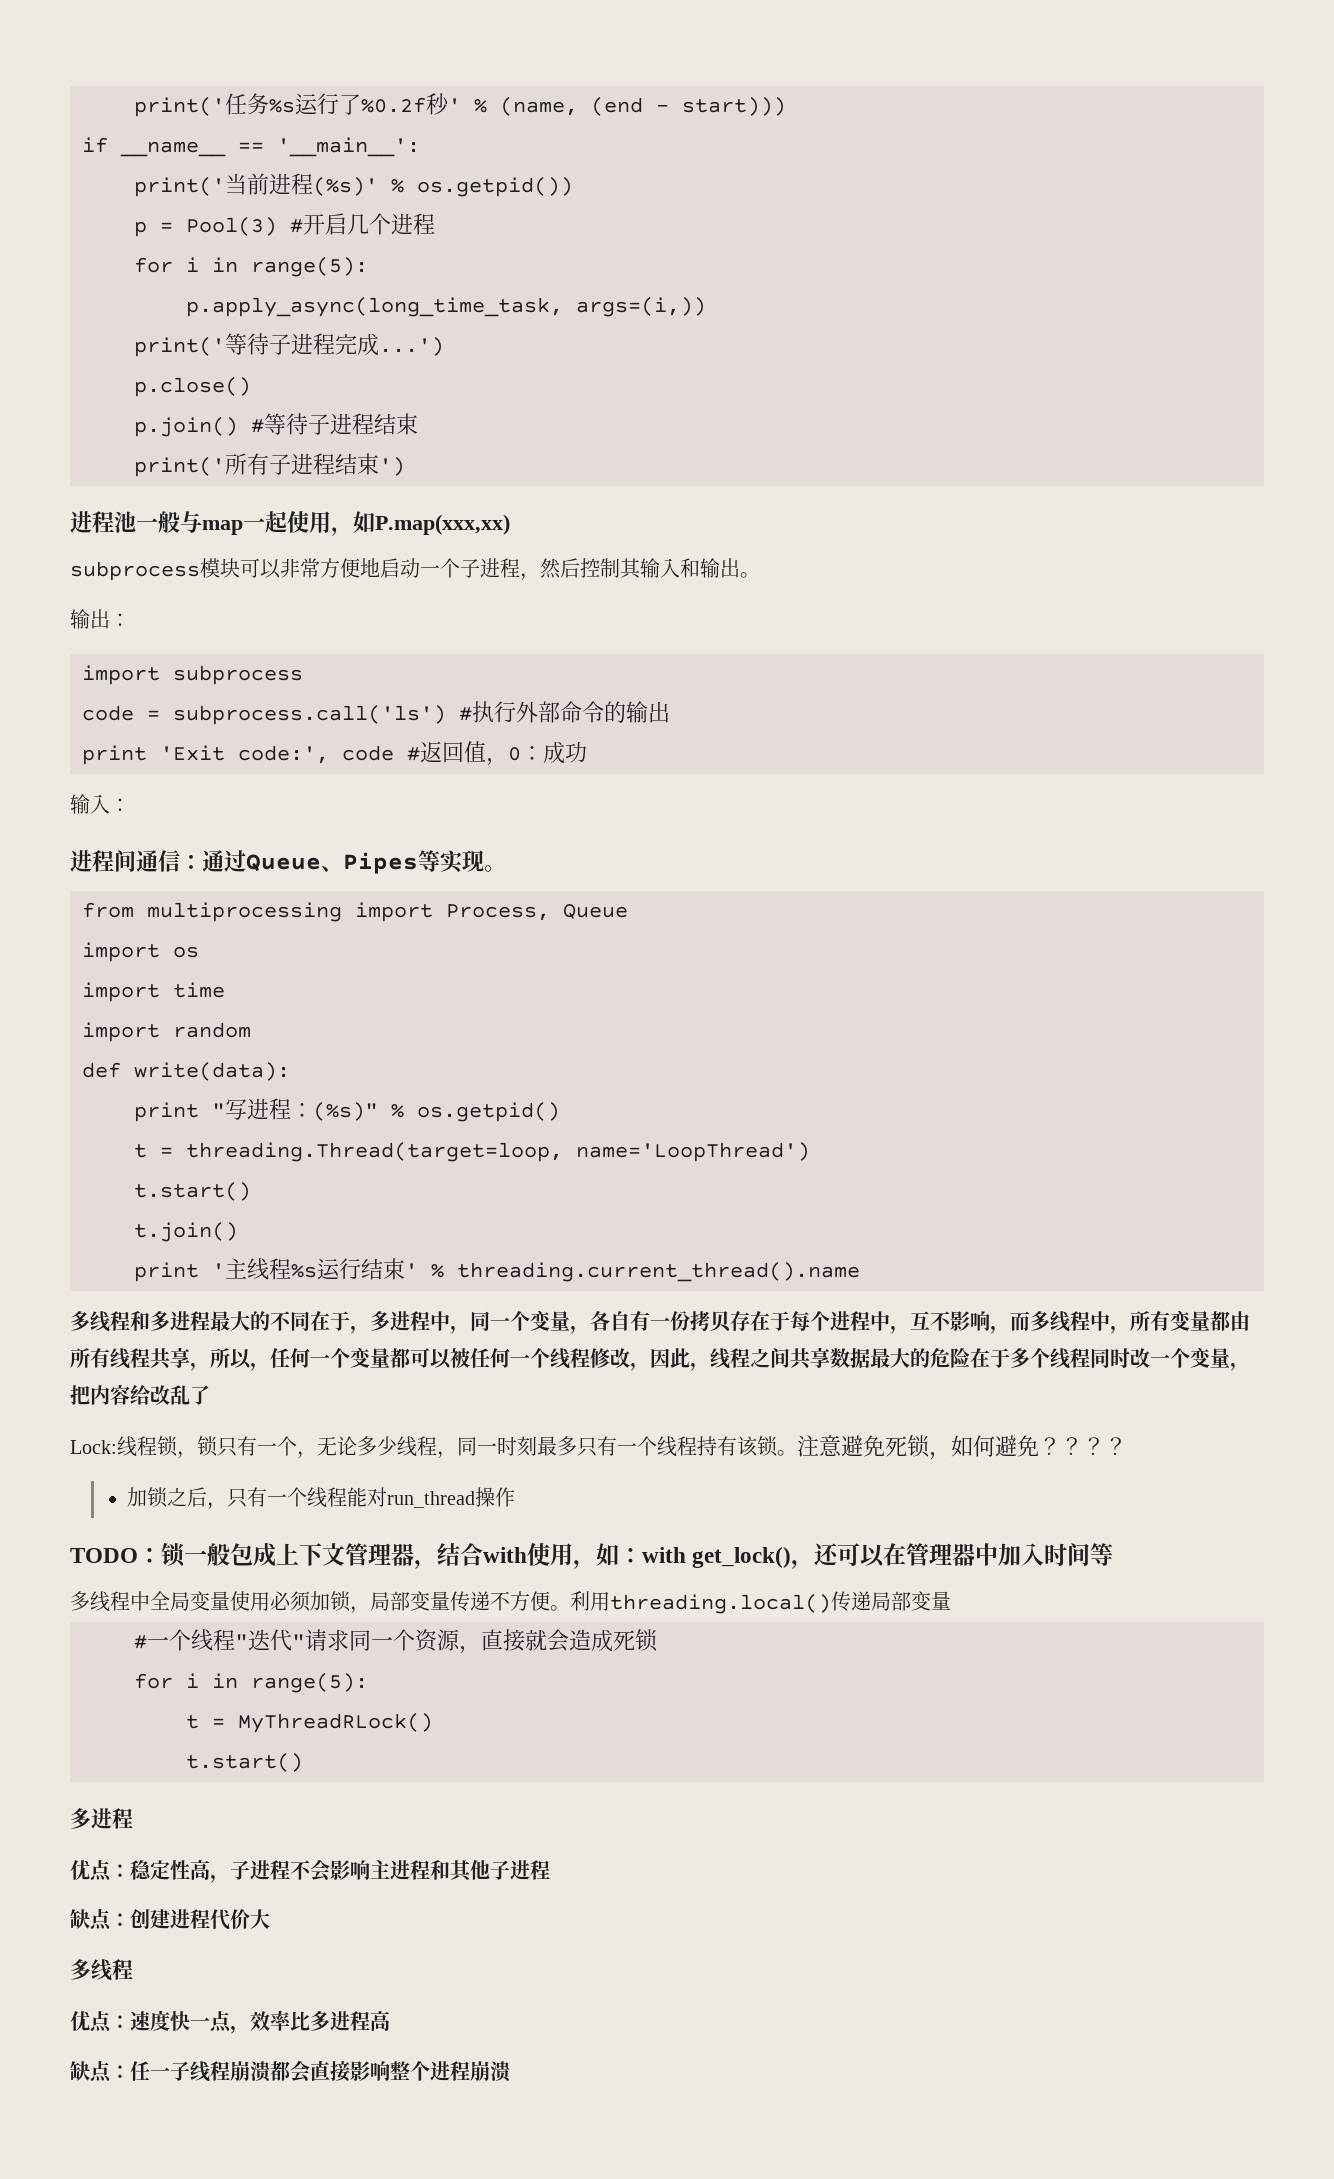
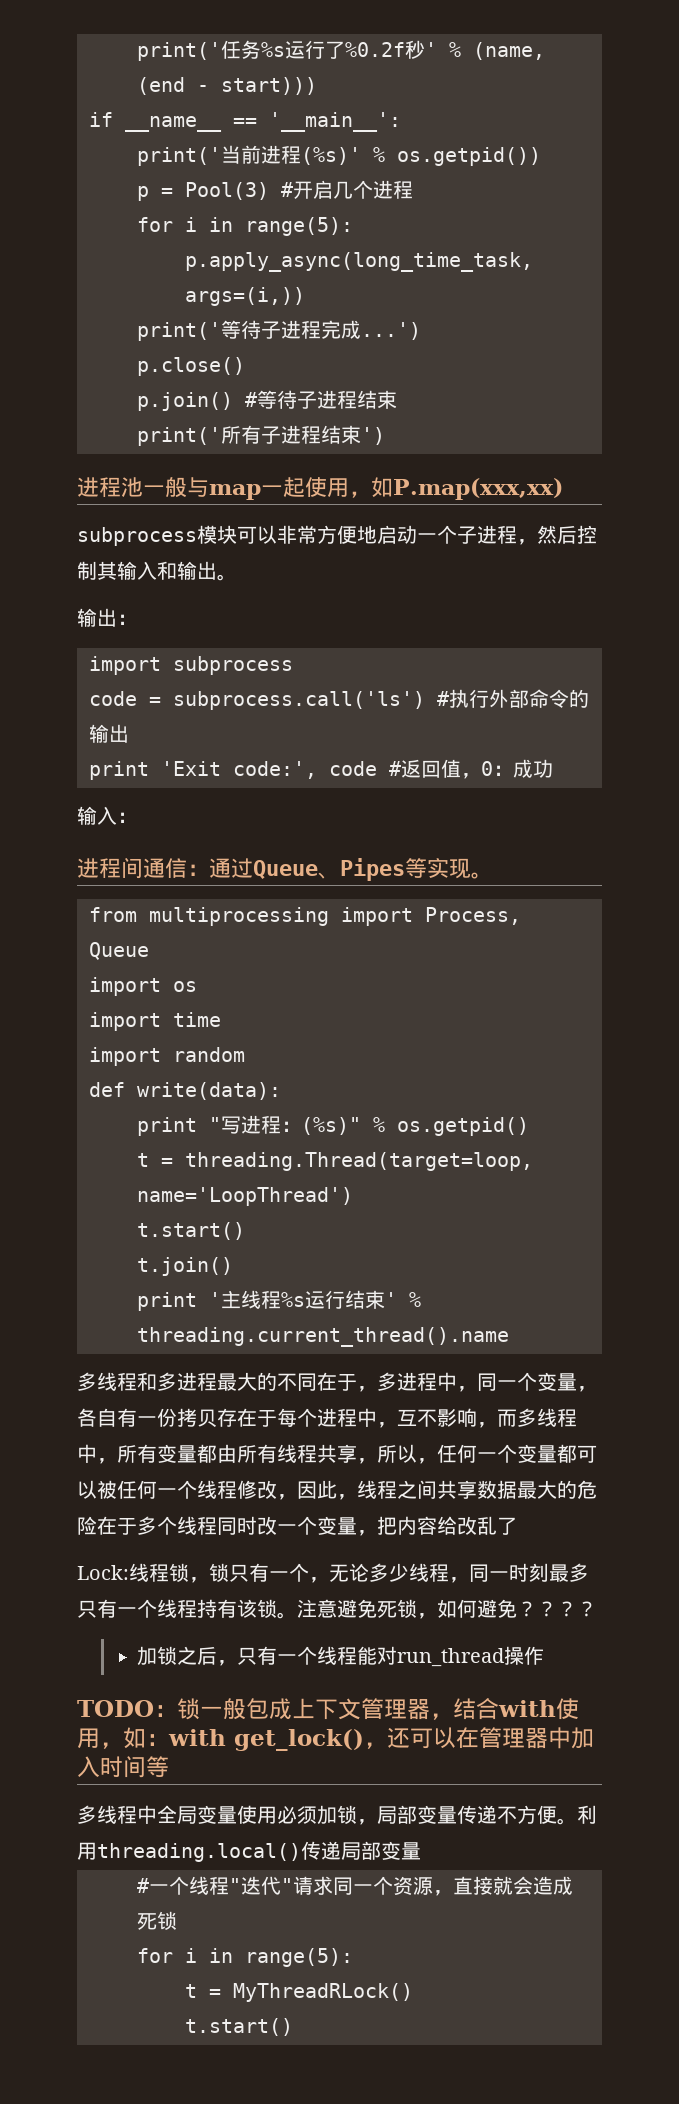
[70,1808,133,1829] [70,1859,550,1883] [70,1909,270,1931] [70,1959,133,1981] [70,2010,390,2034] [70,2060,510,2083] // 多进程 // 优点：稳定性高，子进程不会影响主进程和其他子进程 // 缺点：创建进程代价大 // 多线程 // 优点：速度快一点，效率比多进程高 // 缺点：任一子线程崩溃都会直接影响整个进程崩溃 -> (293, 2027) none

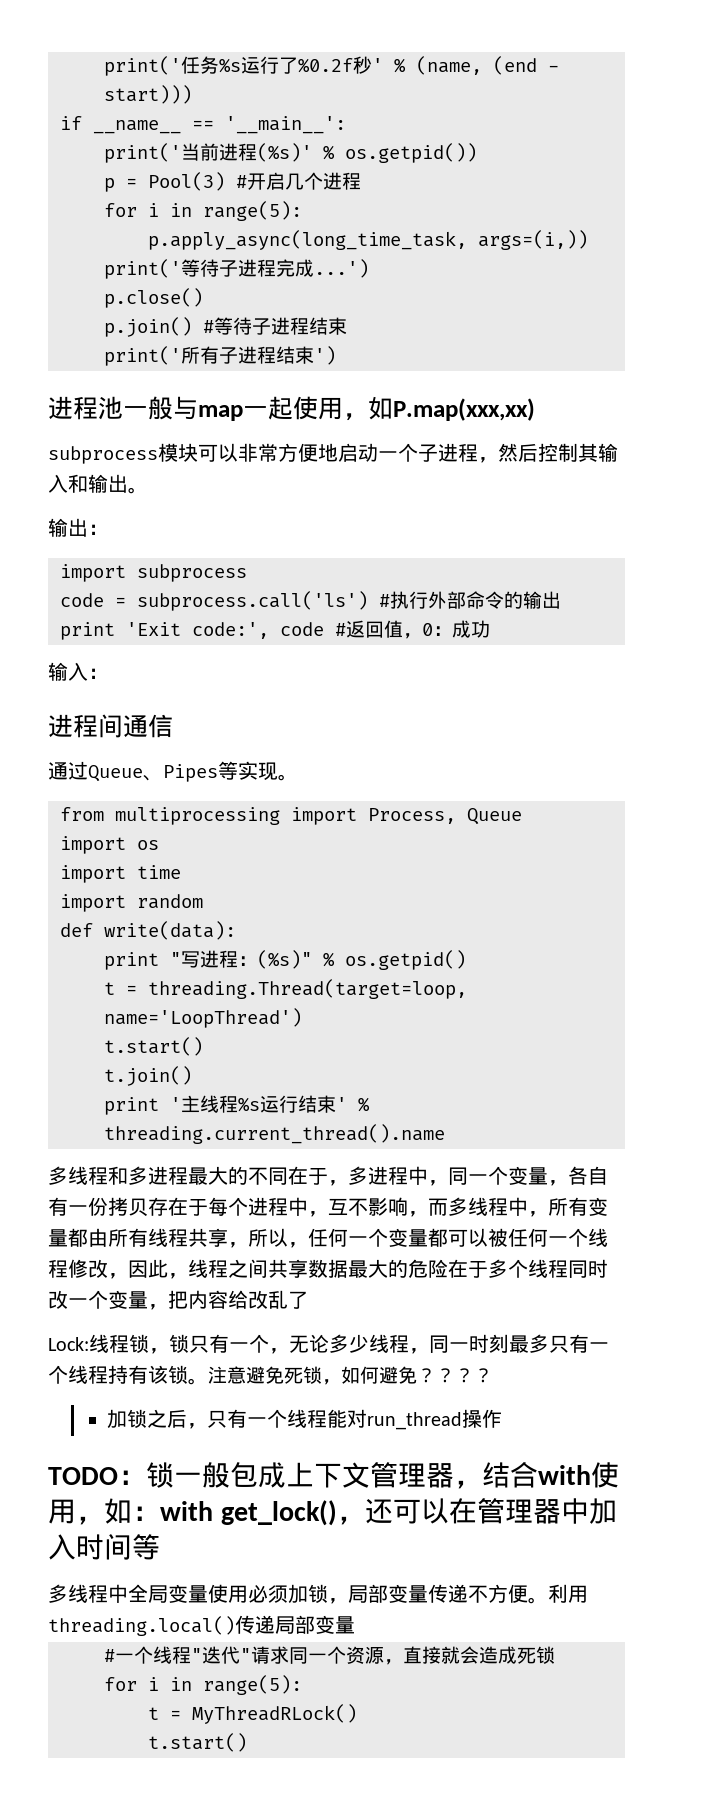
[187,864,209,876] ： -> (173, 726) //

